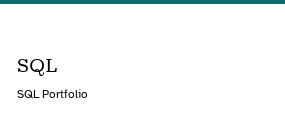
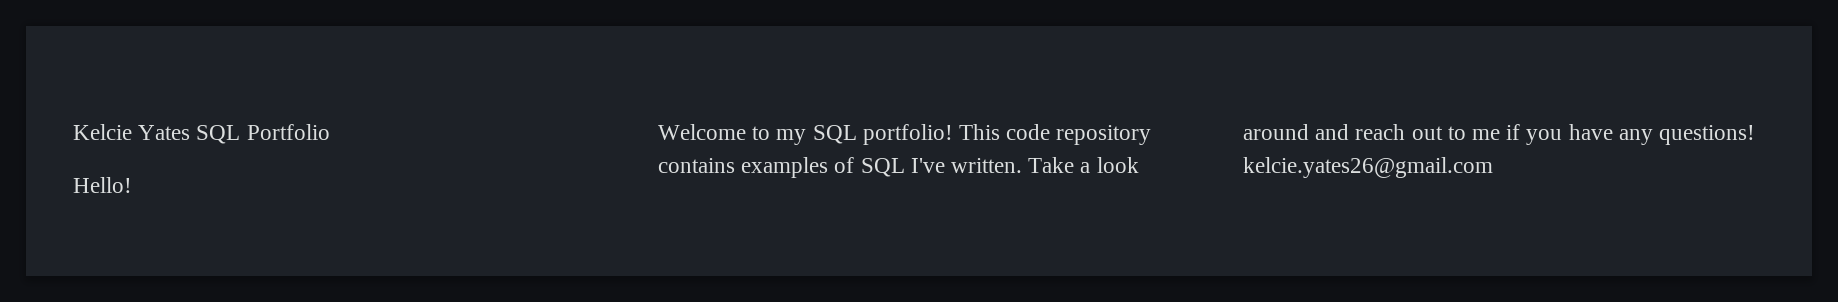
[17,59,58,76] SQL // -> [73,124,191,140] Kelcie Yates
(89, 93) none -> [73,177,132,193] [658,124,1152,145] [658,157,1139,178] [1243,124,1756,145] [1243,157,1493,178] // Hello! // Welcome to my SQL portfolio! This code repository contains examples of SQL I've written. Take a look around and reach out to me if you have any questions! kelcie.yates26@gmail.com

